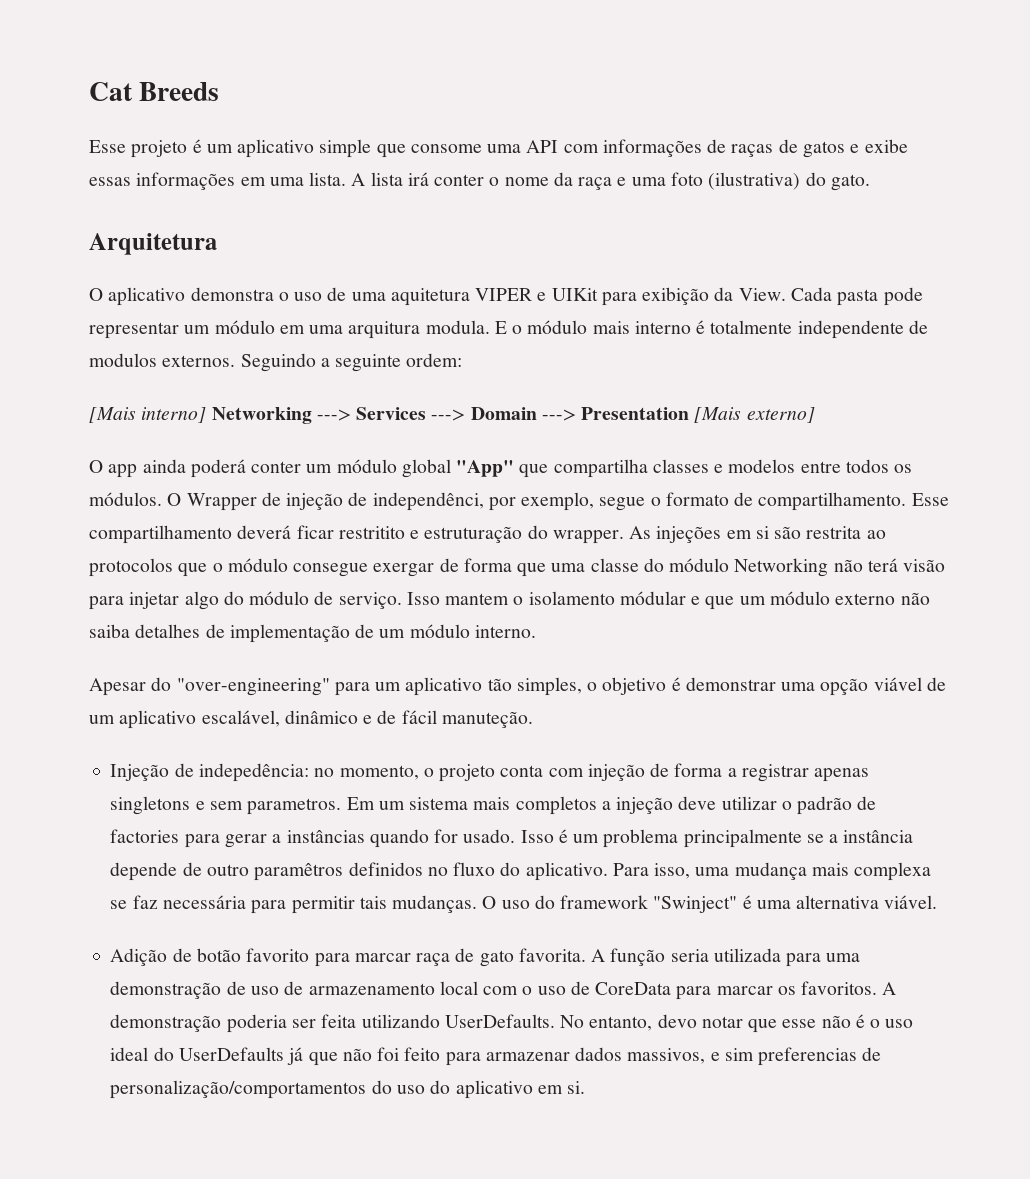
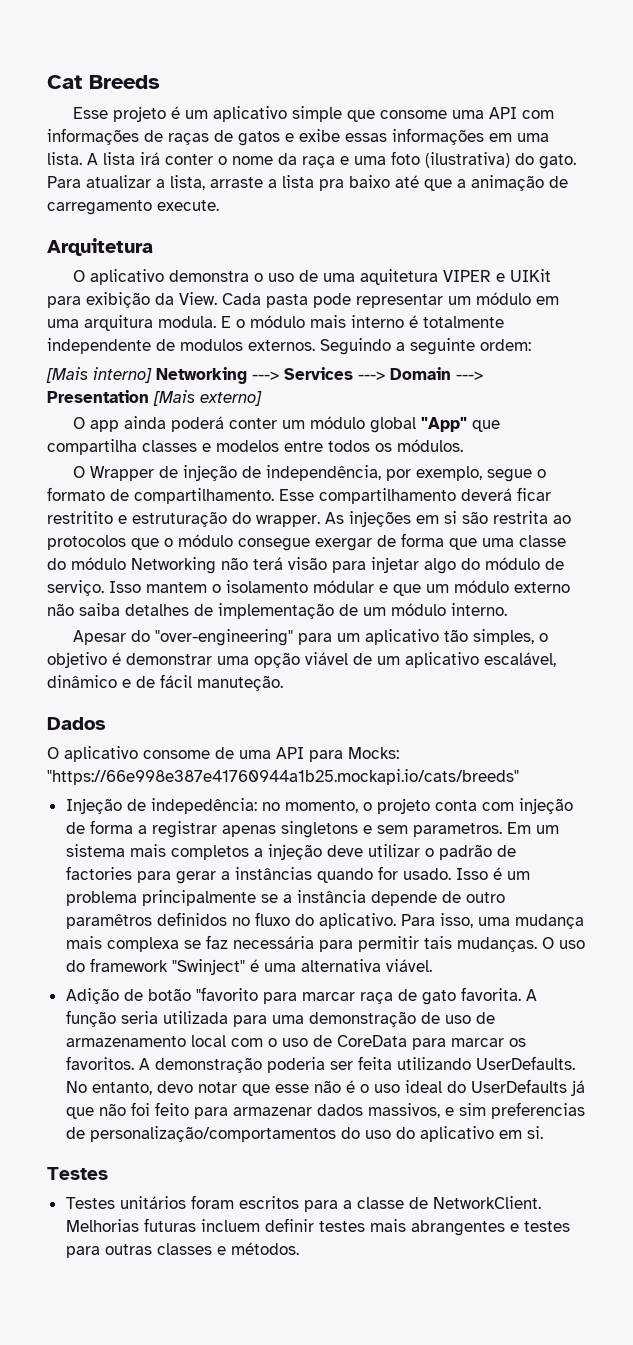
(870, 182) none -> [47,175,568,191] [47,200,219,215] Para atualizar a lista, arraste a lista pra baixo até que a animação de carregamento execute.
(162, 499) none -> (463, 445) //
[372,492,484,511] independênci, -> [266,465,382,481] independência,
(533, 719) none -> [47,717,106,730] [47,746,399,762] [47,769,519,785] // Dados // O aplicativo consome de uma API para Mocks: "https://66e998e387e41760944a1b25.mockapi.io/cats/breeds"
[246,948,310,962] favorito -> [195,987,258,1001] "favorito
(586, 1087) none -> [47,1167,108,1180] [65,1195,541,1212] [65,1218,570,1236] [65,1242,299,1258] // Testes // Testes unitários foram escritos para a classe de NetworkClient. Melhorias futuras incluem definir testes mais abrangentes e testes para outras classes e métodos.

